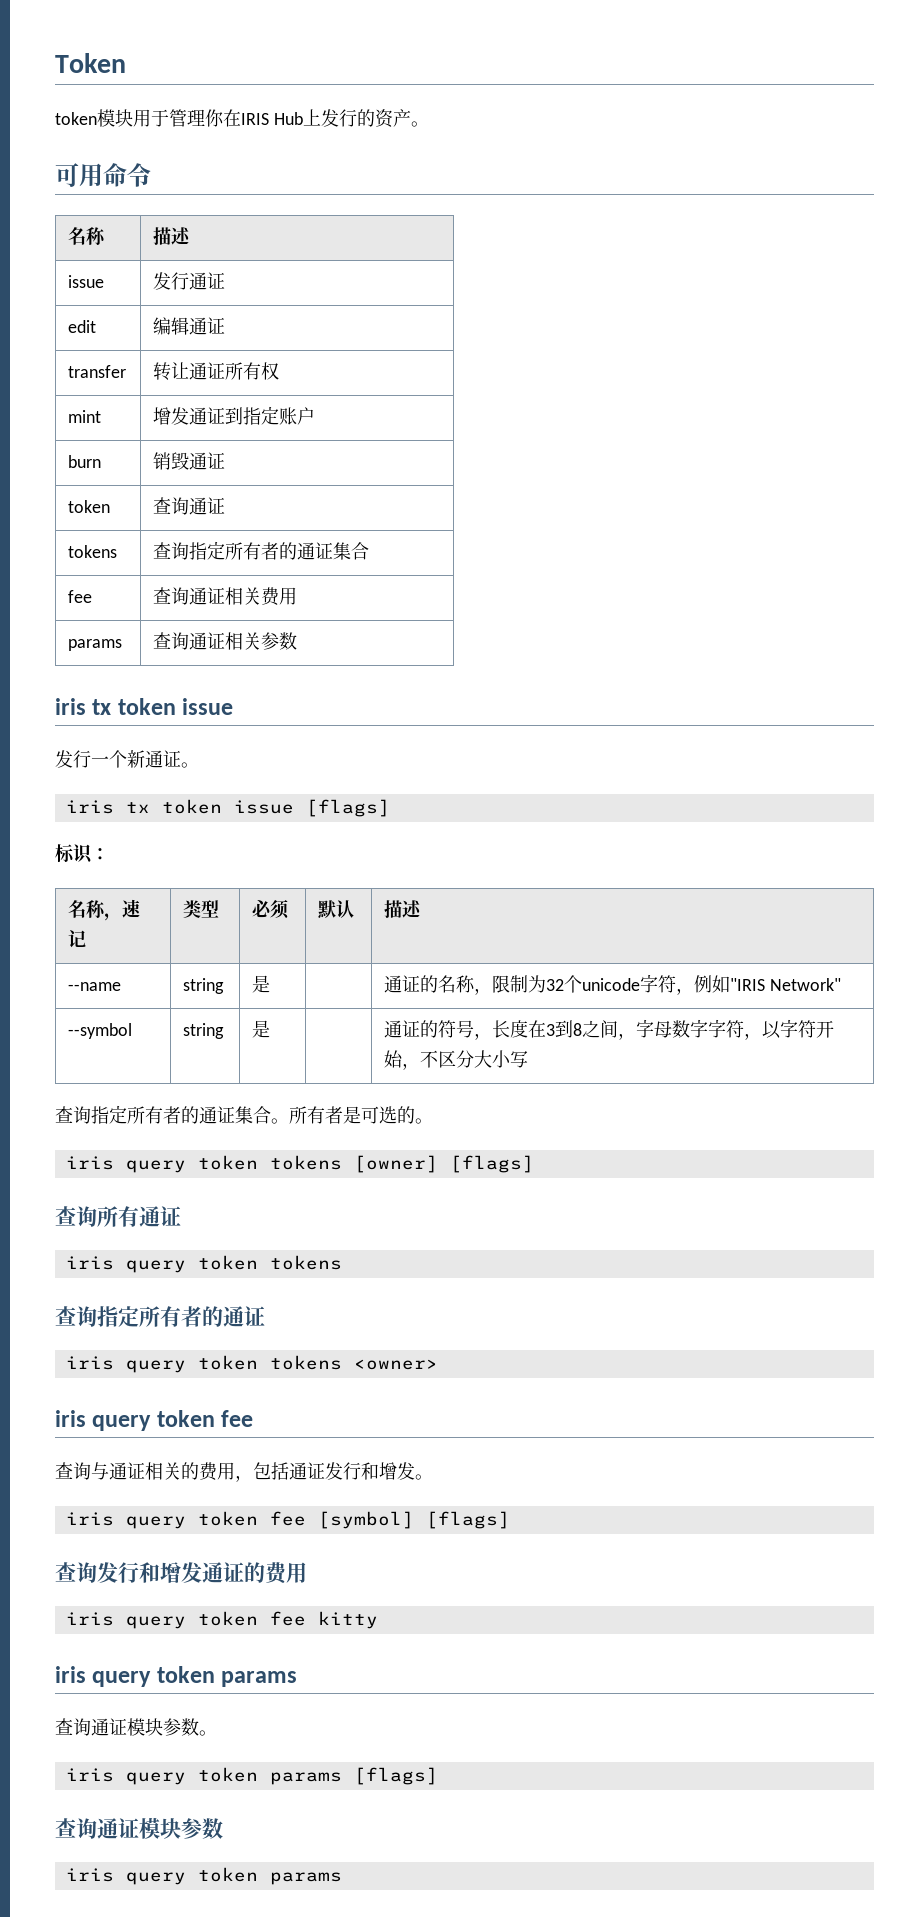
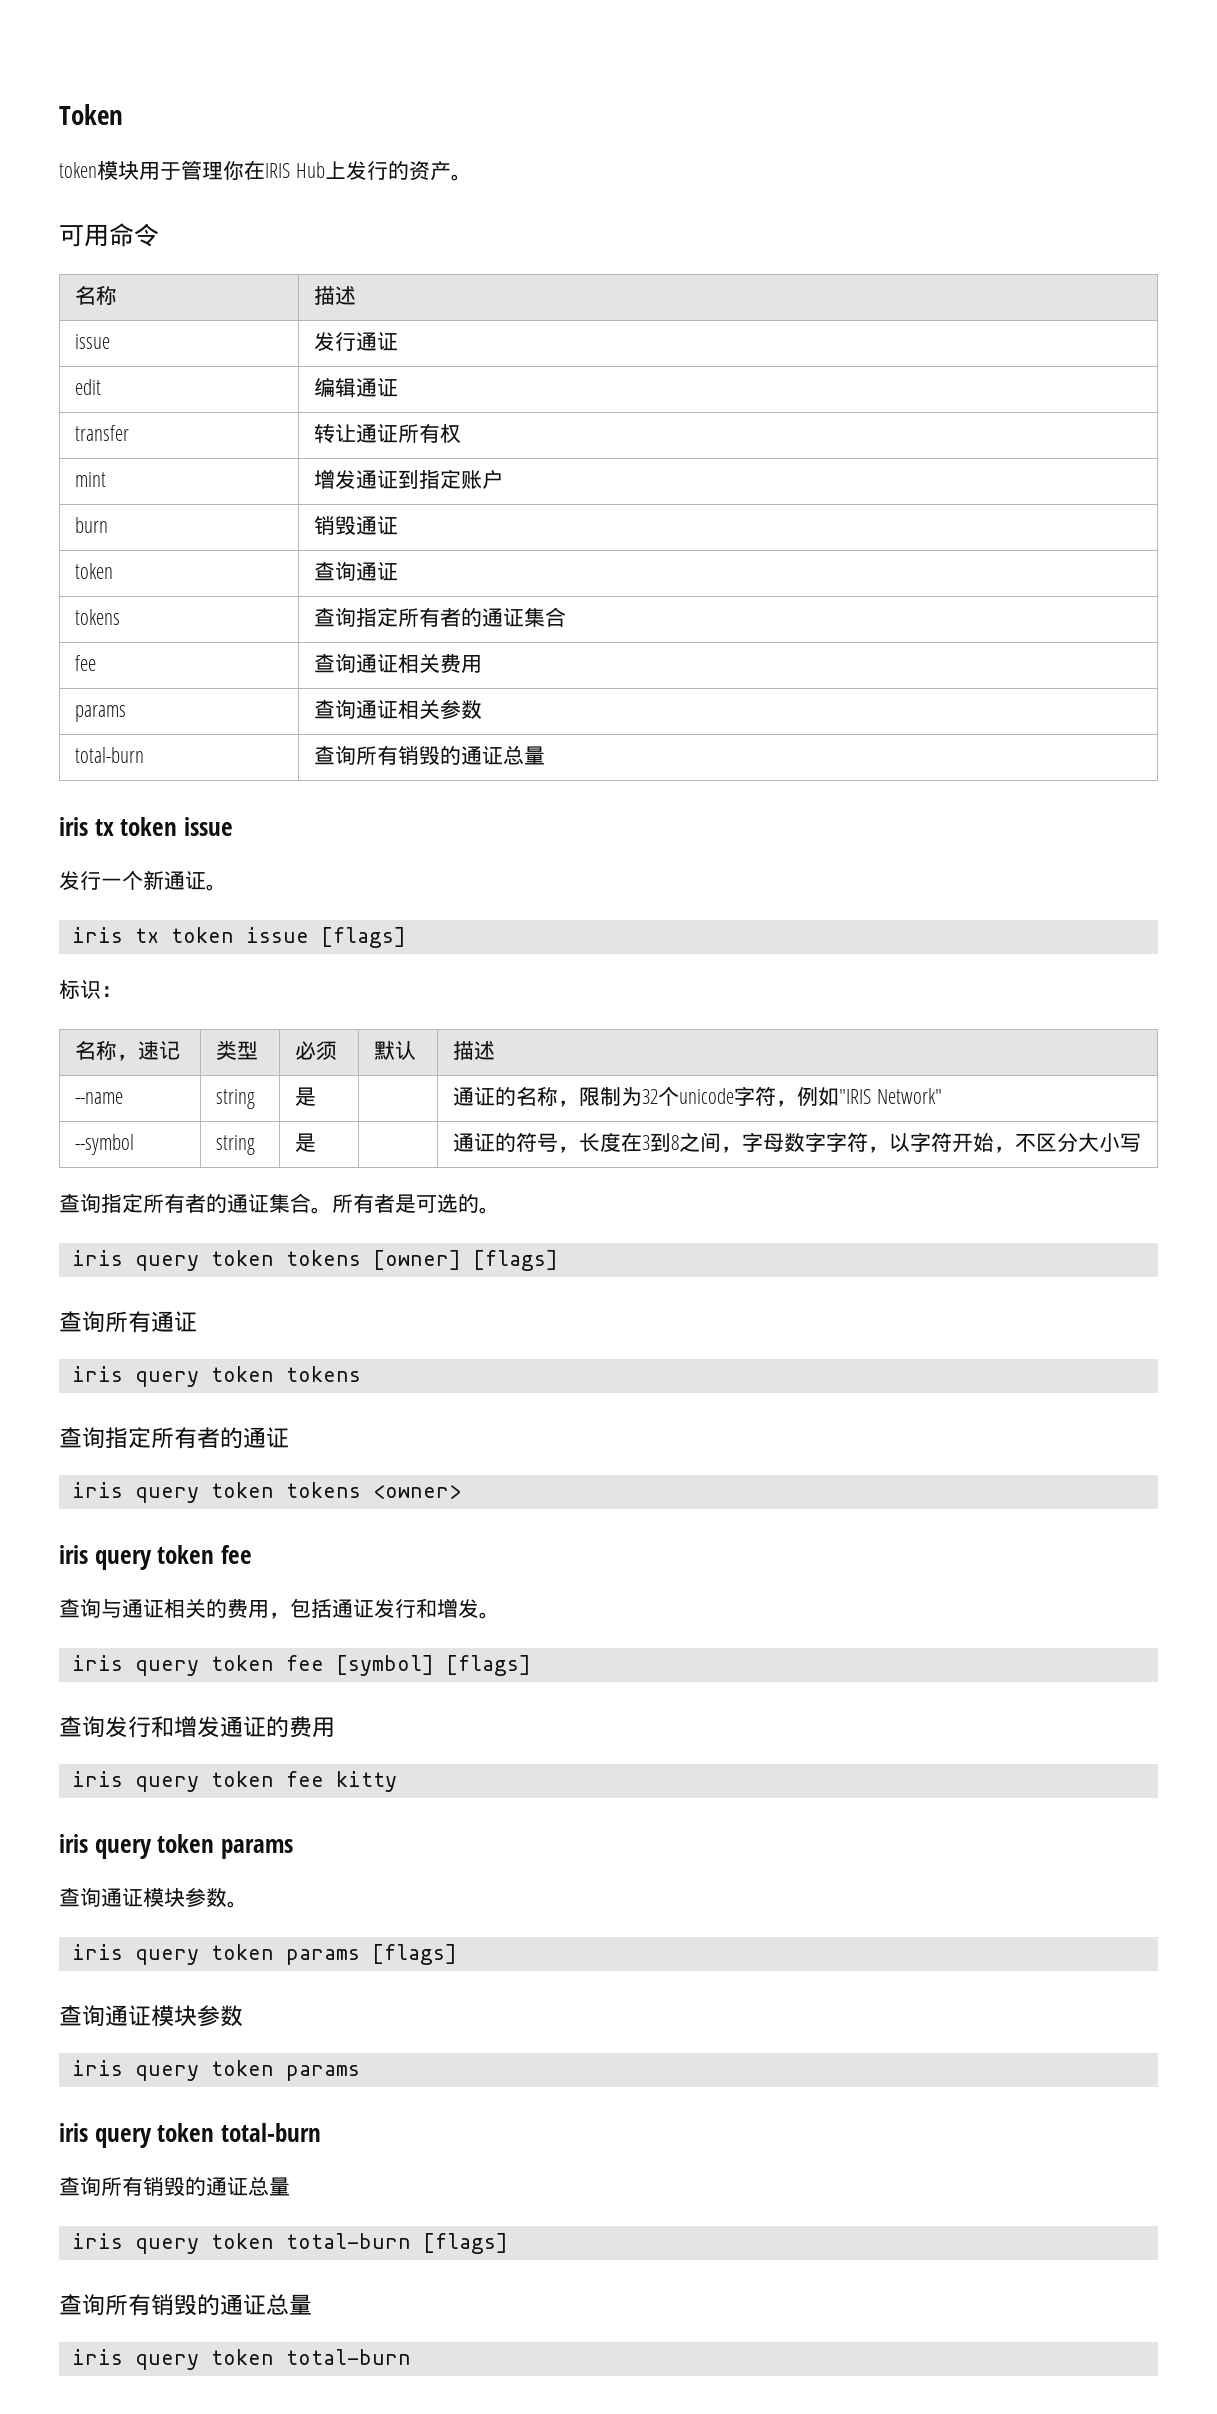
(298, 641) none -> [74,747,144,763] [313,745,545,765] // total-burn | 查询所有销毁的通证总量
(342, 1878) none -> [59,2123,321,2148] [59,2176,290,2196] [71,2233,508,2254] [59,2294,312,2316] [71,2349,411,2370] // iris query token total-burn // 查询所有销毁的通证总量 // iris query token total-burn [flags] // 查询所有销毁的通证总量 // iris query token total-burn

